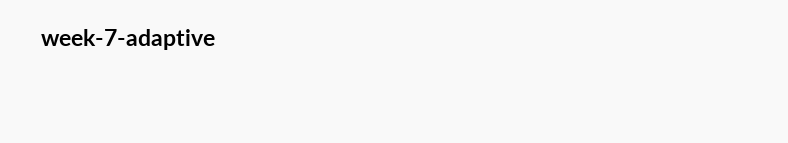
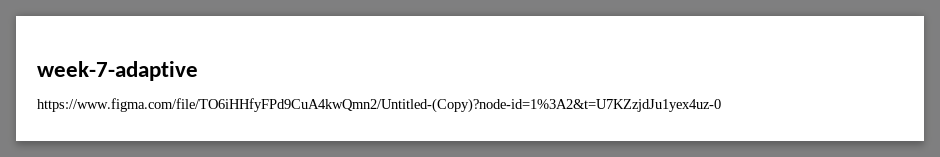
(215, 39) none -> [37,98,721,113] // https://www.figma.com/file/TO6iHHfyFPd9CuA4kwQmn2/Untitled-(Copy)?node-id=1%3A2&t=U7KZzjdJu1yex4uz-0

